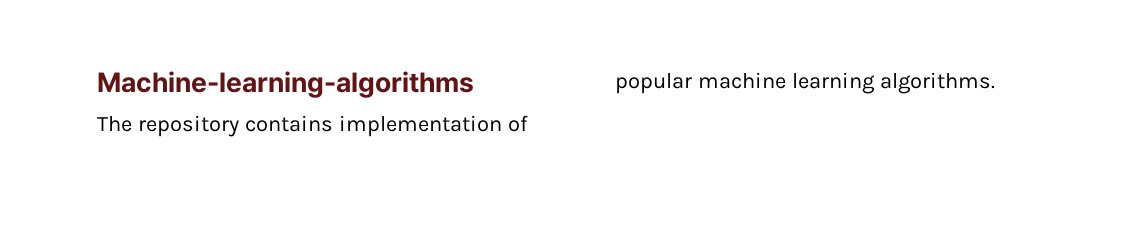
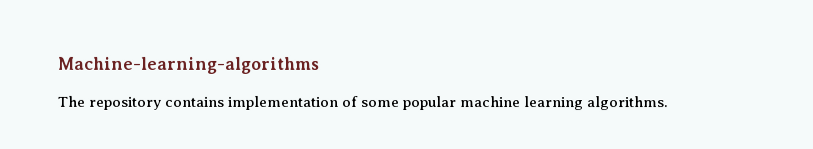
(528, 123) none -> [360,99,400,107] some

